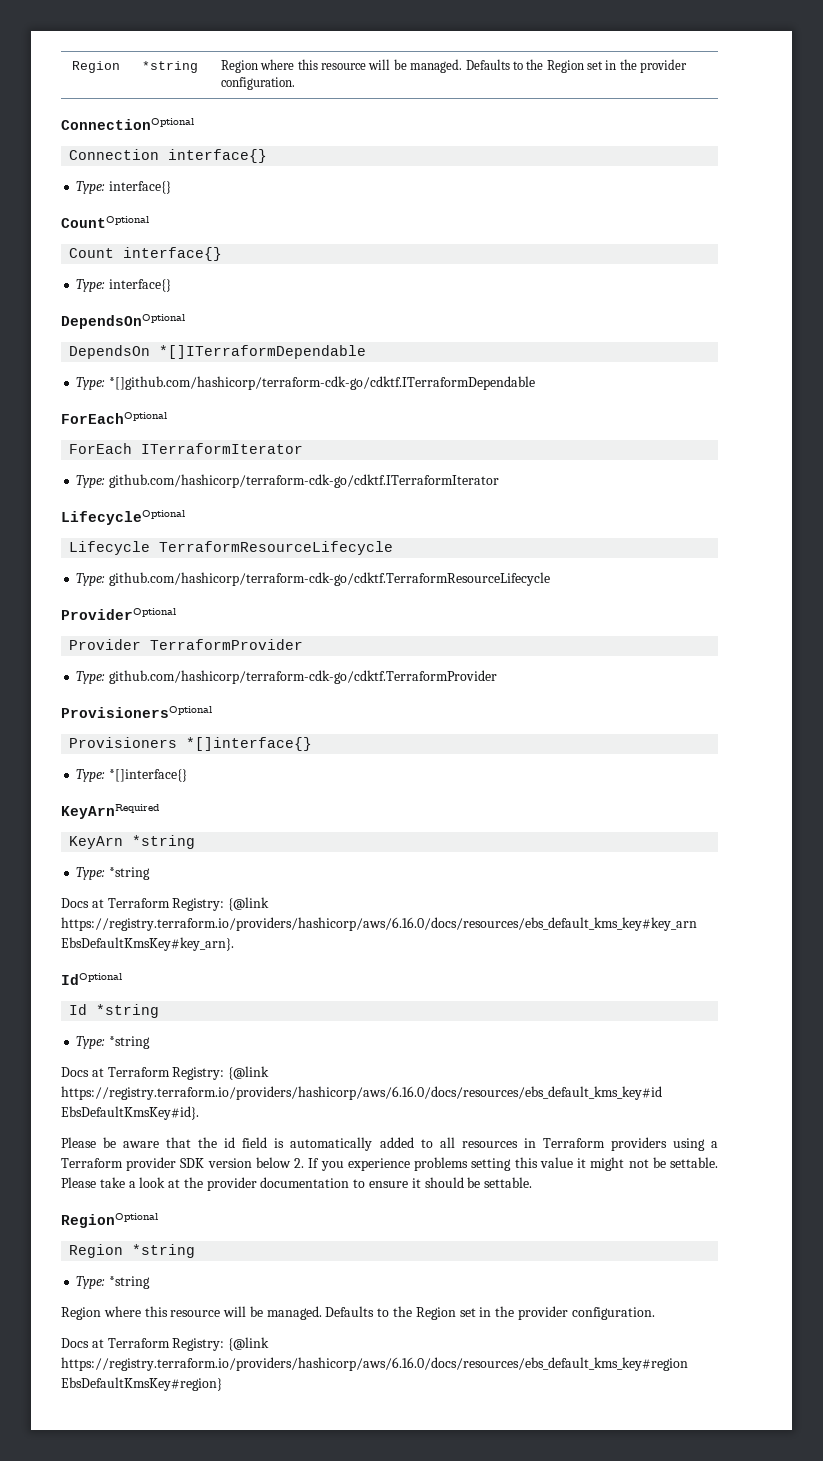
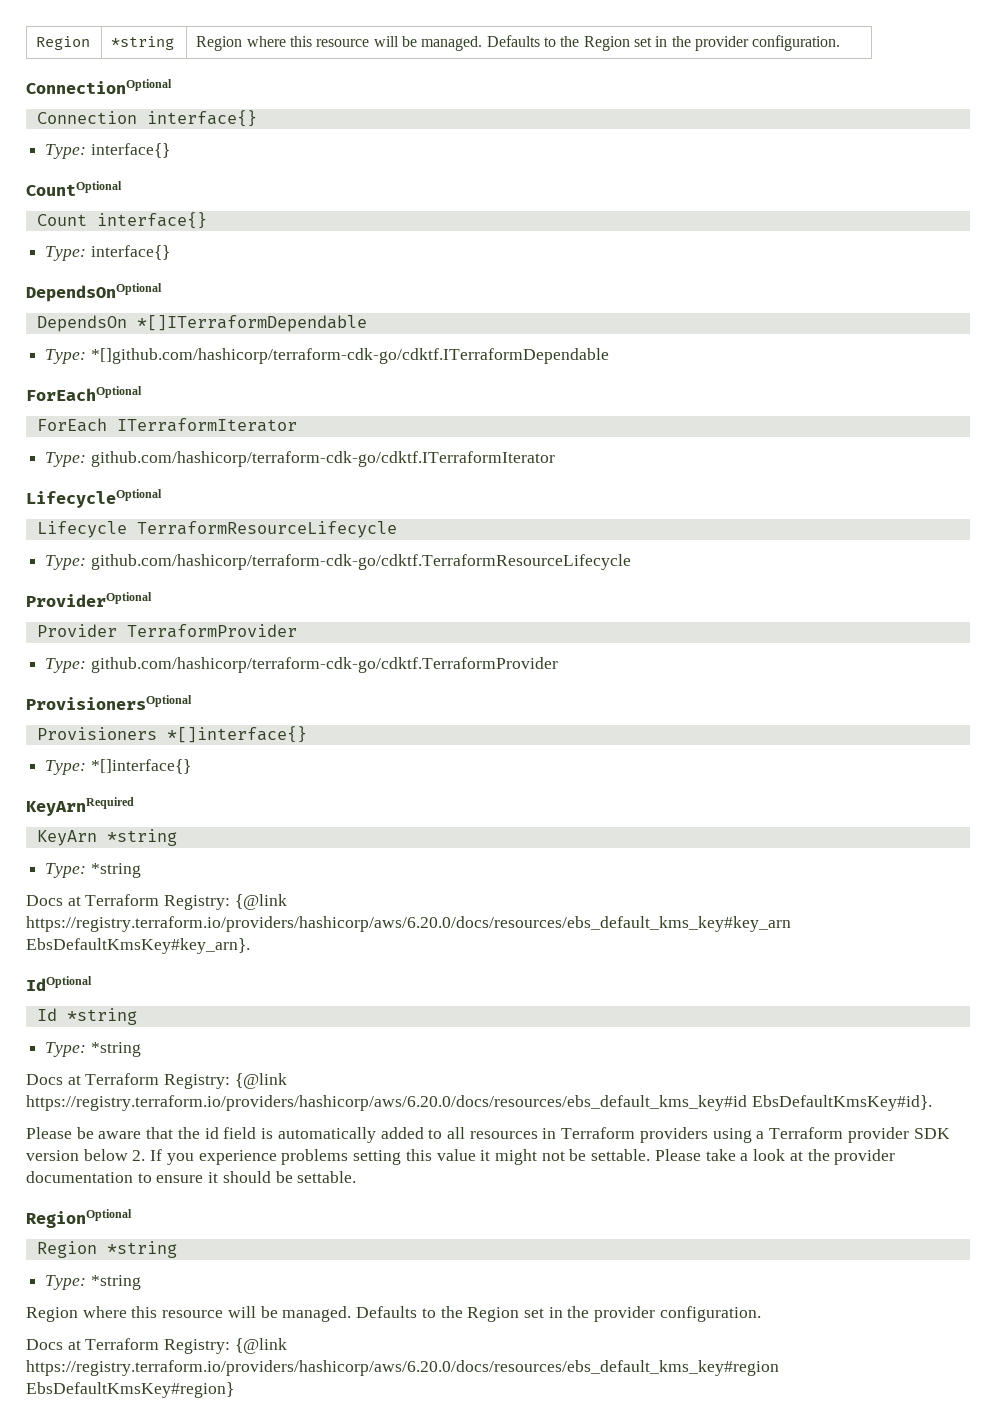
[61,917,697,931] https://registry.terraform.io/providers/hashicorp/aws/6.16.0/docs/resources/ebs_default_kms_key#key_arn -> [26,916,791,932] https://registry.terraform.io/providers/hashicorp/aws/6.20.0/docs/resources/ebs_default_kms_key#key_arn
[61,1086,662,1100] https://registry.terraform.io/providers/hashicorp/aws/6.16.0/docs/resources/ebs_default_kms_key#id -> [26,1095,747,1111] https://registry.terraform.io/providers/hashicorp/aws/6.20.0/docs/resources/ebs_default_kms_key#id
[61,1357,688,1371] https://registry.terraform.io/providers/hashicorp/aws/6.16.0/docs/resources/ebs_default_kms_key#region -> [26,1360,779,1376] https://registry.terraform.io/providers/hashicorp/aws/6.20.0/docs/resources/ebs_default_kms_key#region

